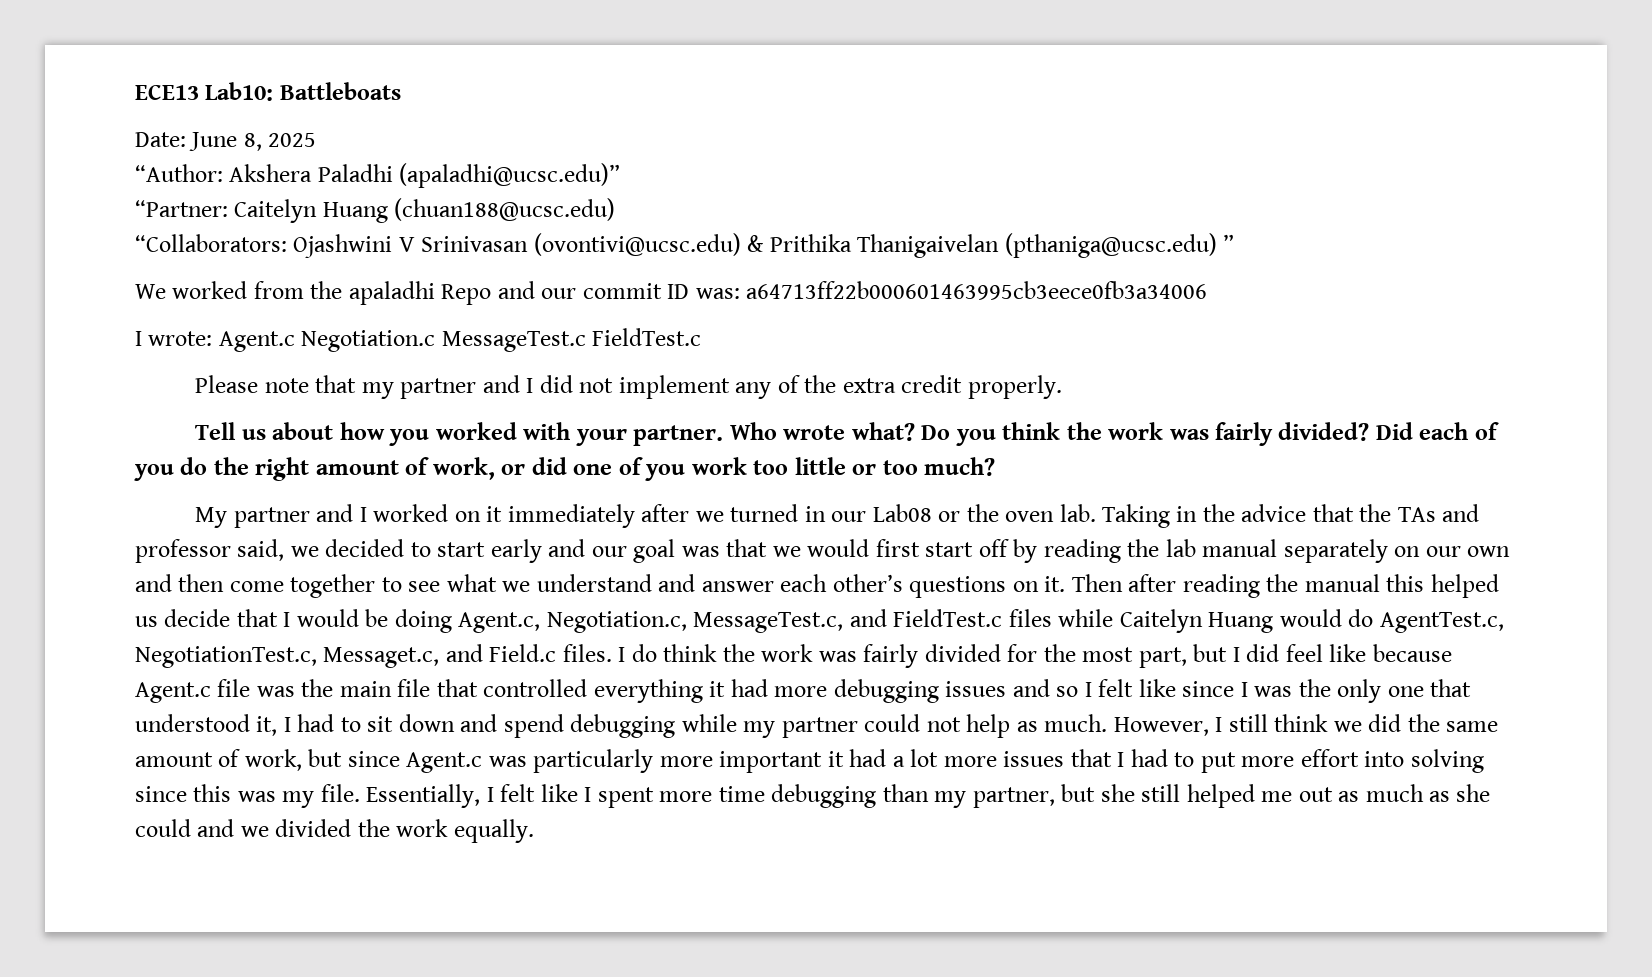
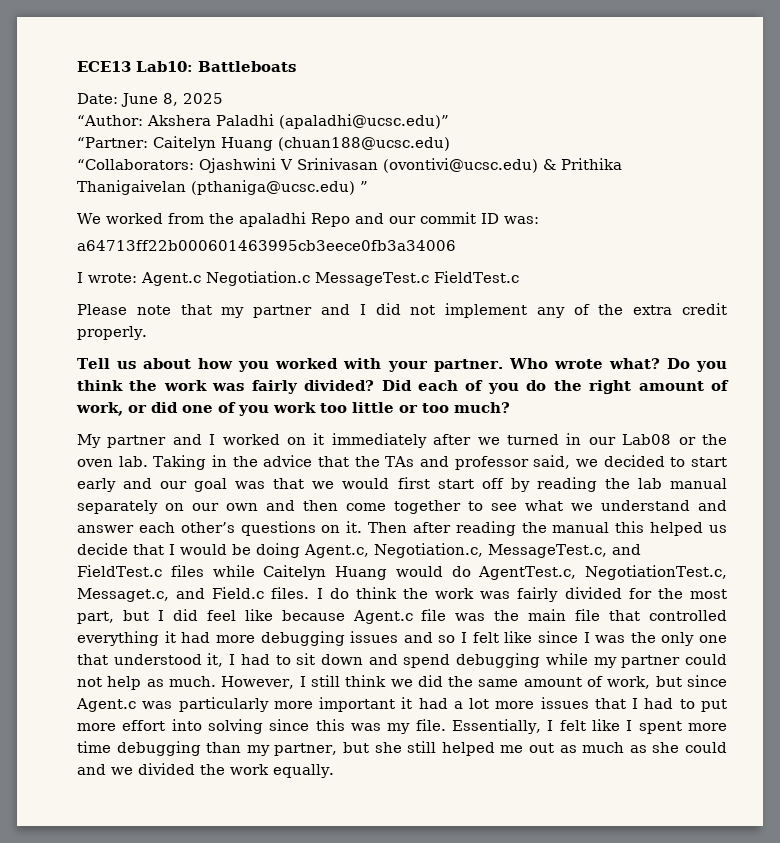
(740, 293) none -> (539, 220) //

